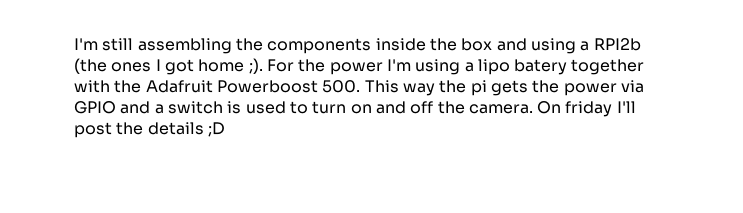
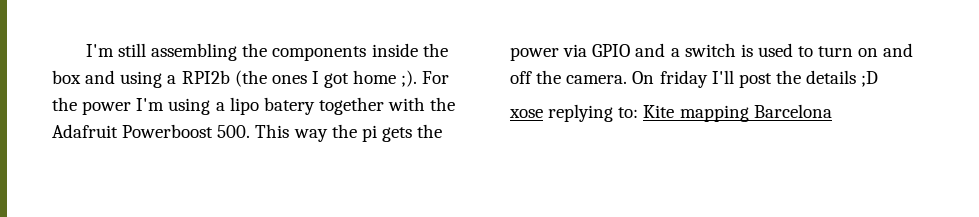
(225, 129) none -> [509,104,832,122] // xose replying to: Kite mapping Barcelona

